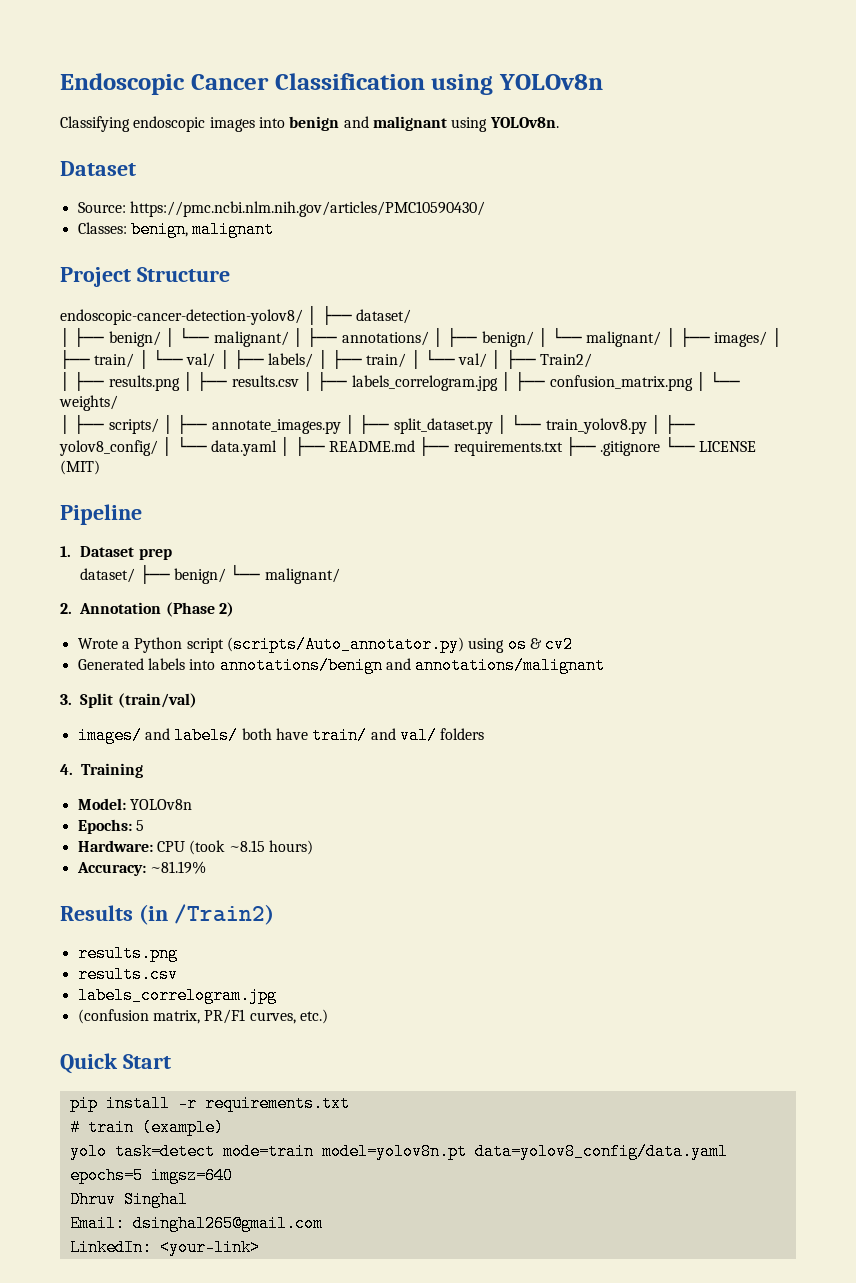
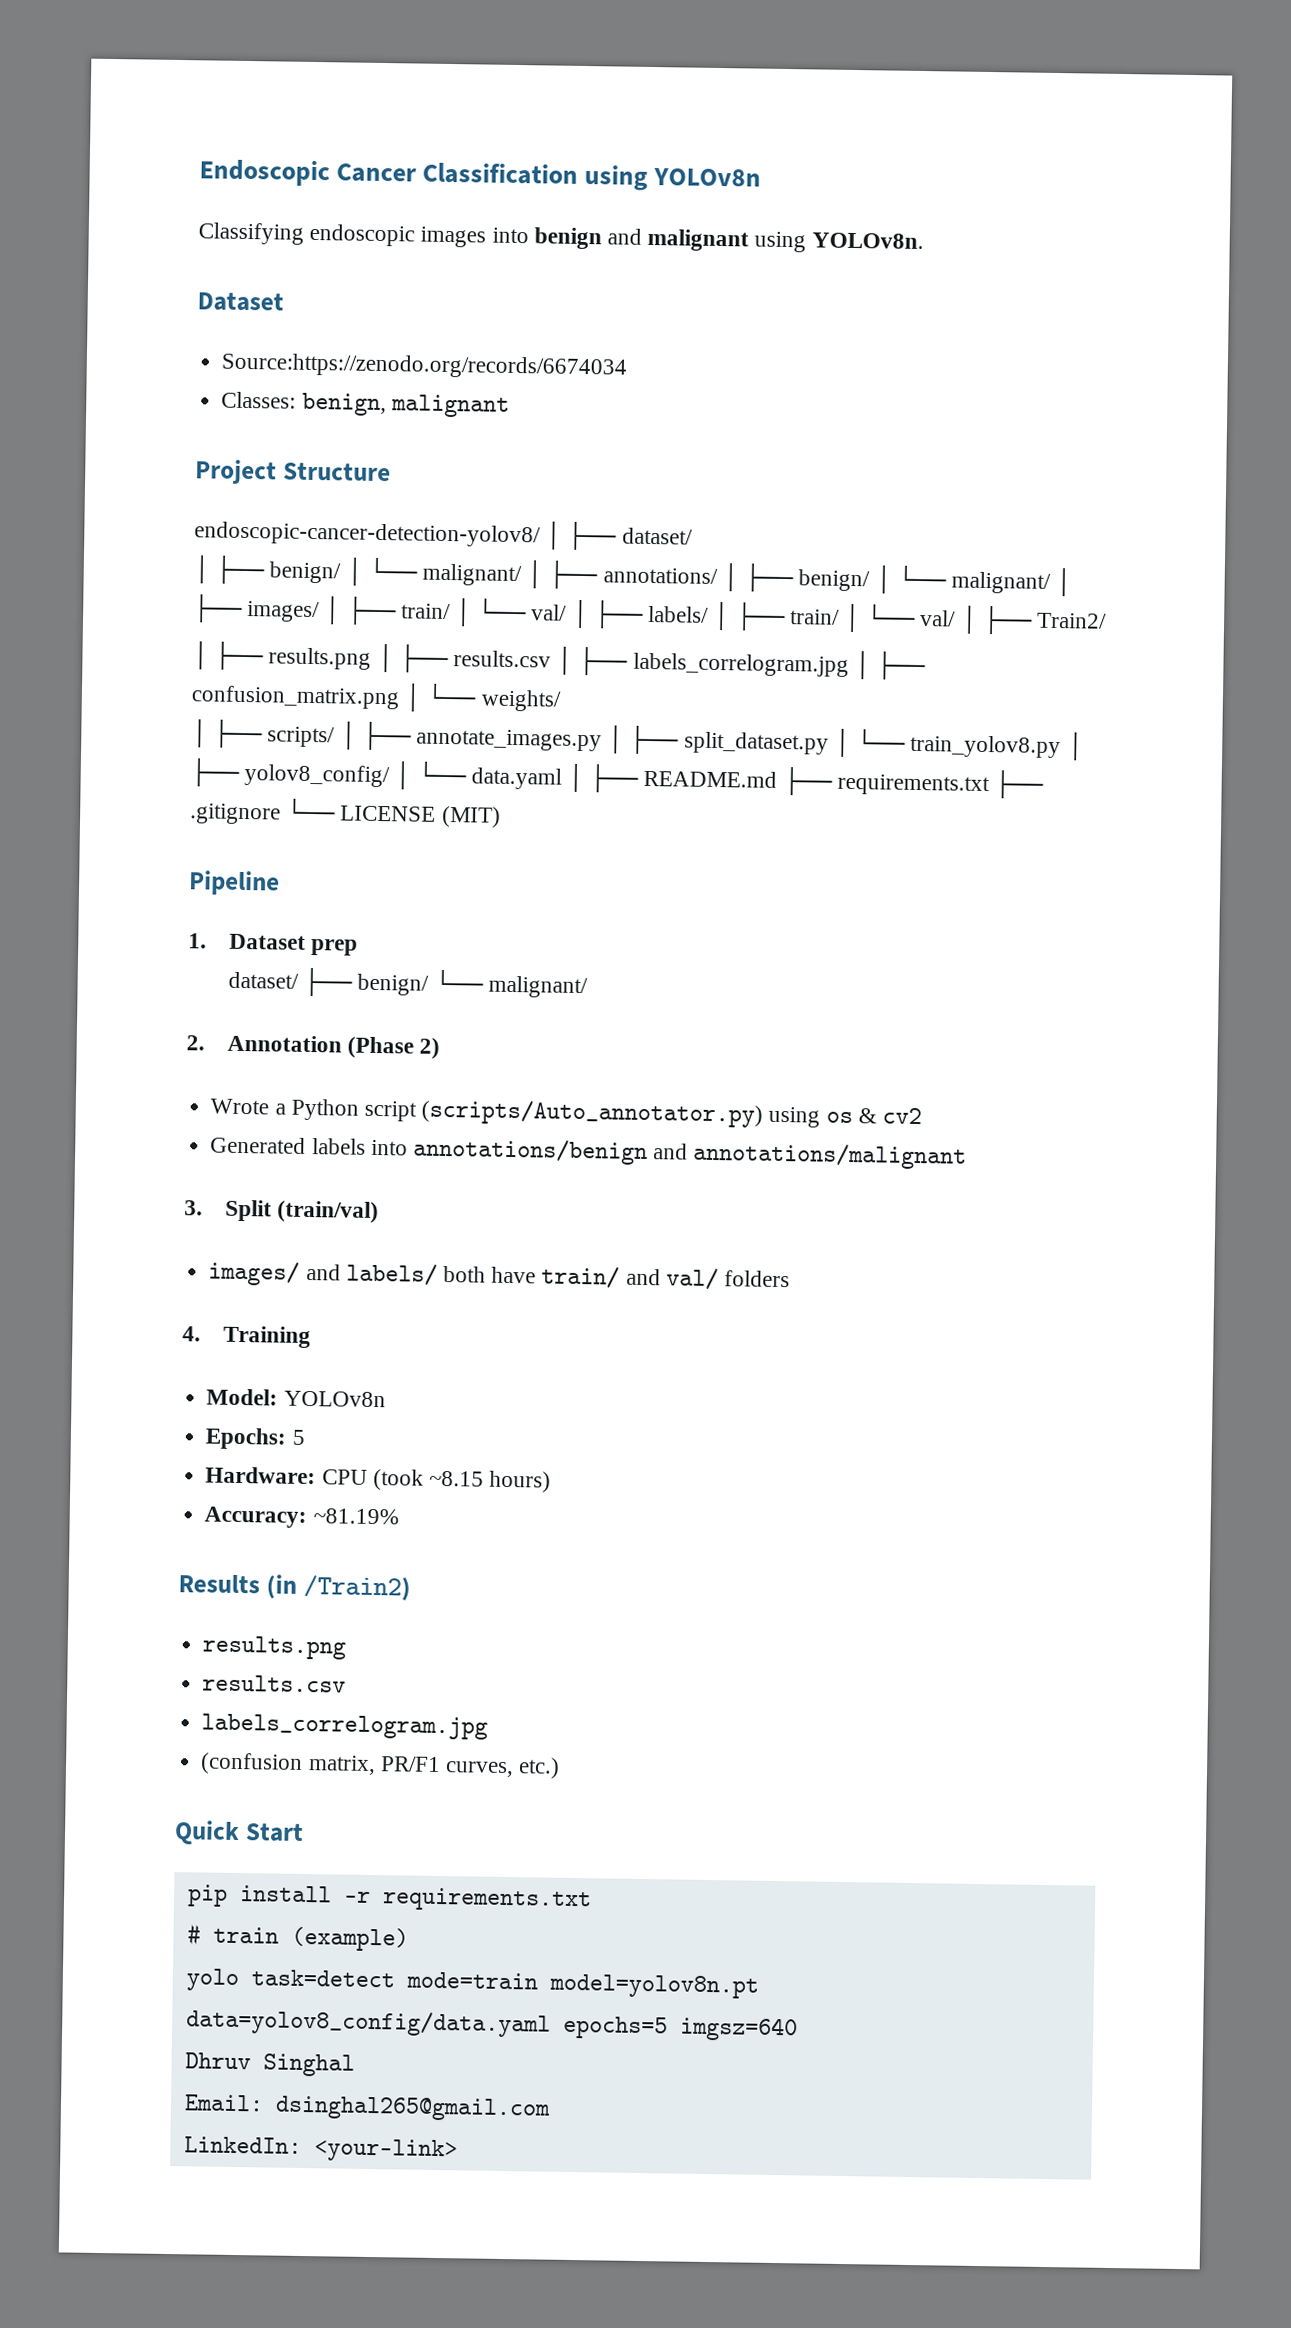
[77,201,485,217] Source: https://pmc.ncbi.nlm.nih.gov/articles/PMC10590430/ -> [221,352,628,380] Source:https://zenodo.org/records/6674034

